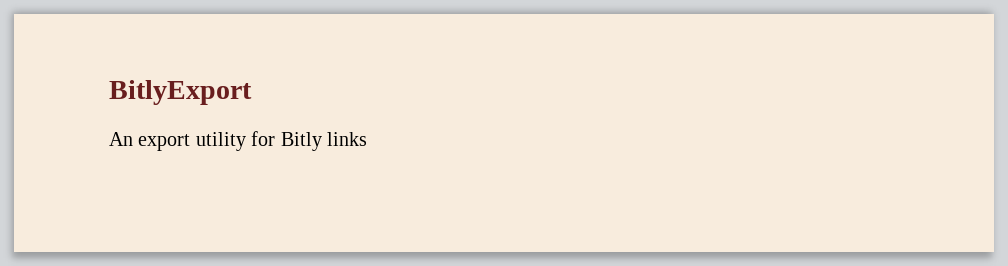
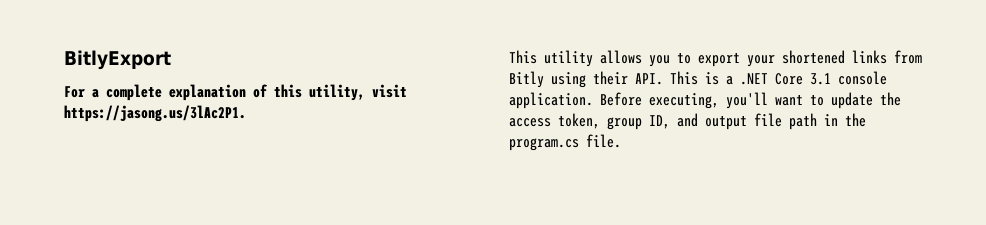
[109,131,367,151] An export utility for Bitly links -> [64,84,407,101] [64,105,246,122] [509,50,922,67] [509,71,887,88] [509,92,901,109] [509,113,866,130] [509,134,621,151] For a complete explanation of this utility, visit https://jasong.us/3lAc2P1. // This utility allows you to export your shortened links from Bitly using their API. This is a .NET Core 3.1 console application. Before executing, you'll want to update the access token, group ID, and output file path in the program.cs file.

